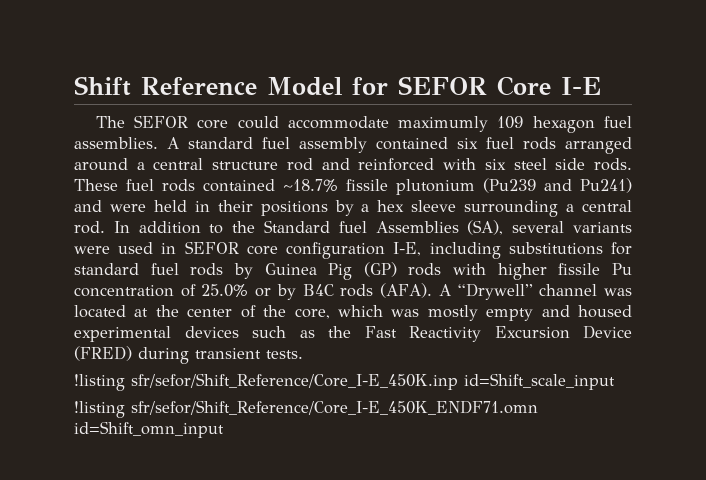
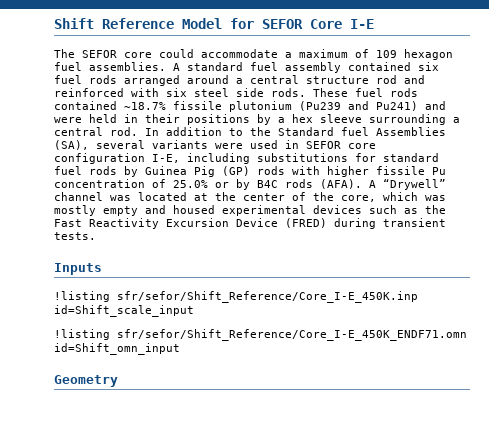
[398,116,489,132] maximumly -> [285,49,369,58] a maximum of
(303, 354) none -> [54,263,102,275] // Inputs
(224, 429) none -> [54,375,118,387] // Geometry

